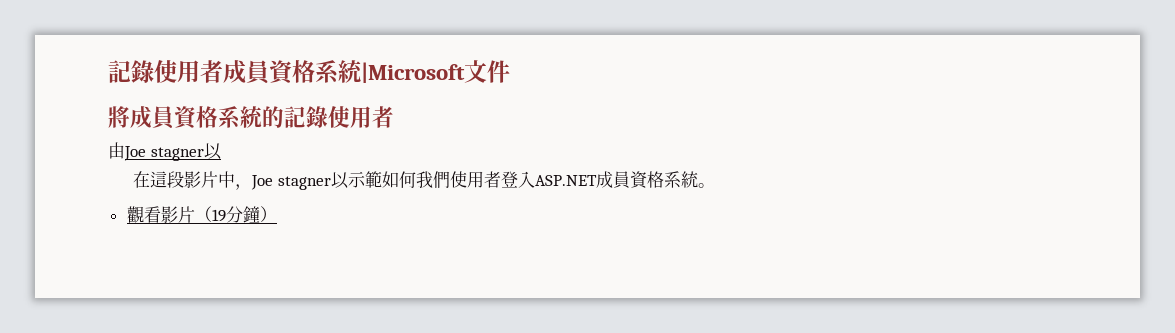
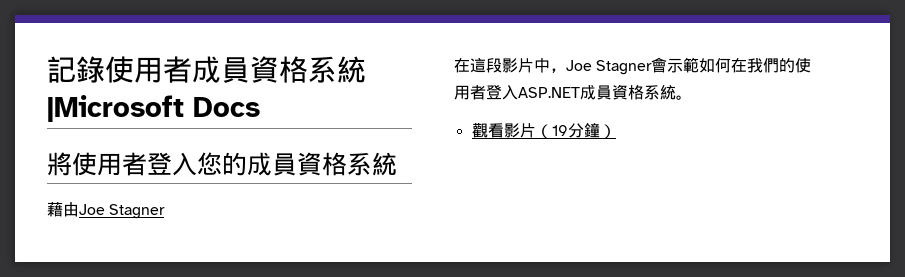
[464,60,510,83] 文件 -> [193,97,260,117] Docs
[130,106,394,130] [108,142,222,161] 成員資格系統的記錄使用者 // 由Joe stagner以 -> [72,152,397,176] [47,202,166,219] 使用者登入您的成員資格系統 // 藉由Joe Stagner
[277,172,349,190] stagner以 -> [596,57,668,75] Stagner會
[415,171,450,188] 我們 -> [731,58,796,73] 在我們的

